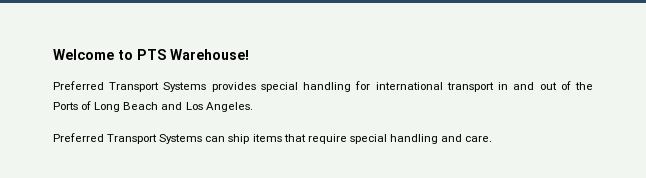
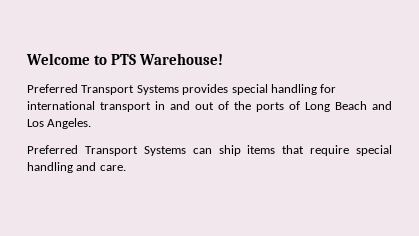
[53,102,78,110] Ports -> [256,102,284,112] ports

